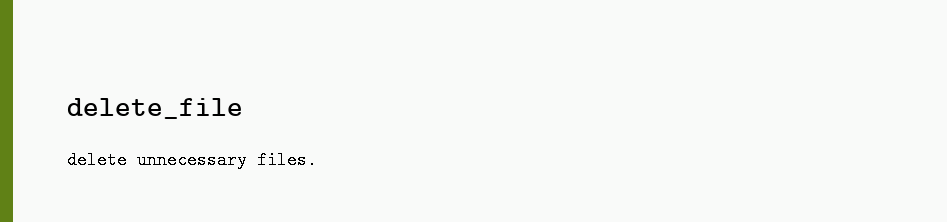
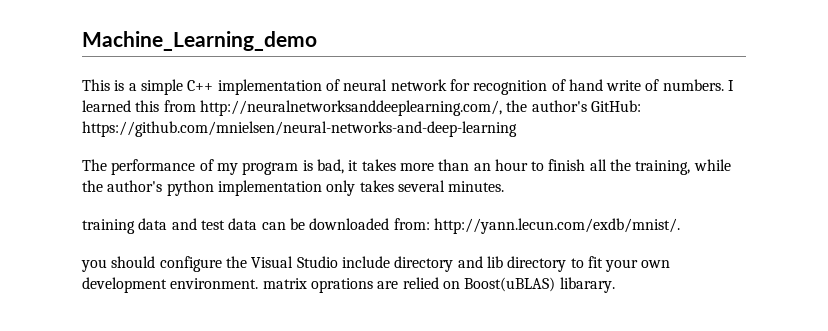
[67,98,243,119] [67,151,317,169] delete_file // delete unnecessary files. -> [82,31,317,51] [82,79,735,95] [82,100,641,116] [82,121,517,137] [82,159,731,175] [82,180,505,196] [82,218,680,234] [81,256,671,272] [82,277,615,293] Machine_Learning_demo // This is a simple C++ implementation of neural network for recognition of hand write of numbers. I learned this from http://neuralnetworksanddeeplearning.com/, the author's GitHub: https://github.com/mnielsen/neural-networks-and-deep-learning // The performance of my program is bad, it takes more than an hour to finish all the training, while the author's python implementation only takes several minutes. // training data and test data can be downloaded from: http://yann.lecun.com/exdb/mnist/. // you should configure the Visual Studio include directory and lib directory to fit your own development environment. matrix oprations are relied on Boost(uBLAS) libarary.

